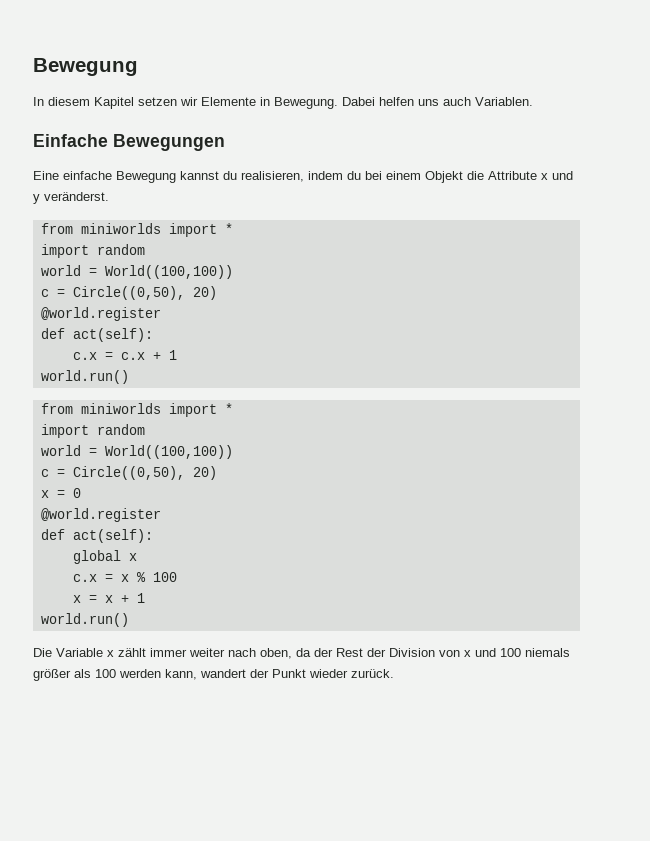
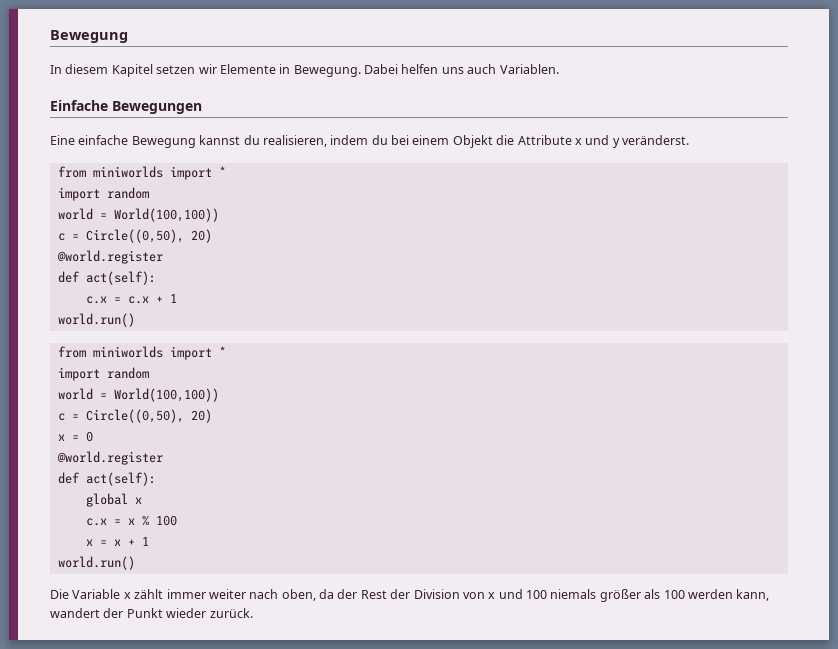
[104,265,233,279] World((100,100)) -> [113,208,219,222] World(100,100))
[104,445,233,459] World((100,100)) -> [113,388,219,402] World(100,100))

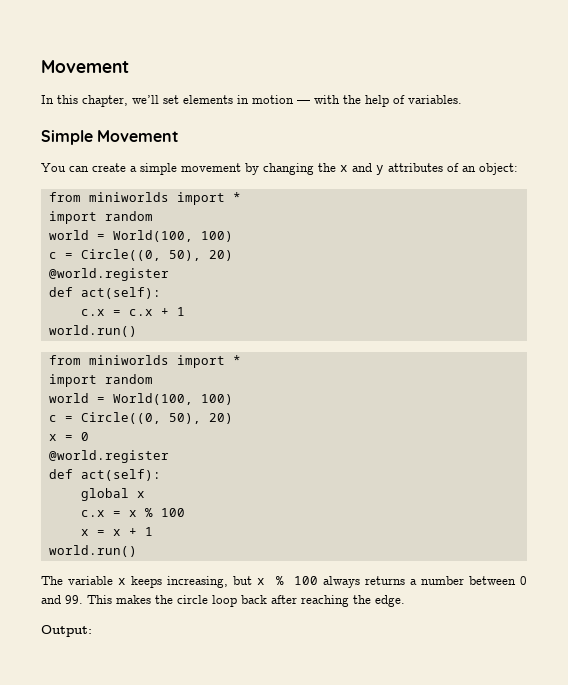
[50,30,128,43] Bewegung -> [41,60,129,73] Movement
[65,64,559,77] [50,100,202,114] [50,135,689,148] [57,166,226,180] [57,187,149,201] [57,208,219,222] [57,229,184,243] diesem Kapitel setzen wir Elemente in Bewegung. Dabei helfen uns auch Variablen. // Einfache Bewegungen // Eine einfache Bewegung kannst du realisieren, indem du bei einem Objekt die Attribute x und y veränderst. // from miniworlds import * // import random // world = World(100,100)) // c = Circle((0,50), -> [57,95,462,107] [41,130,180,145] [41,163,518,175] [48,192,241,205] [48,211,153,224] [48,230,233,242] [48,249,201,261] this chapter, we’ll set elements in motion — with the help of variables. // Simple Movement // You can create a simple movement by changing the x and y attributes of an object: // from miniworlds import * // import random // world = World(100, 100) // c = Circle((0, 50),
[113,388,219,402] [57,409,184,423] World(100,100)) // c = Circle((0,50), -> [112,393,233,405] [48,412,201,424] World(100, 100) // c = Circle((0, 50),
[50,589,770,602] [50,608,253,618] Die Variable x zählt immer weiter nach oben, da der Rest der Division von x und 100 niemals größer als 100 werden kann, wandert der Punkt wieder zurück. -> [41,576,527,588] [41,595,405,607] [41,625,92,637] The variable x keeps increasing, but x % 100 always returns a number between 0 and 99. This makes the circle loop back after reaching the edge. // Output:

